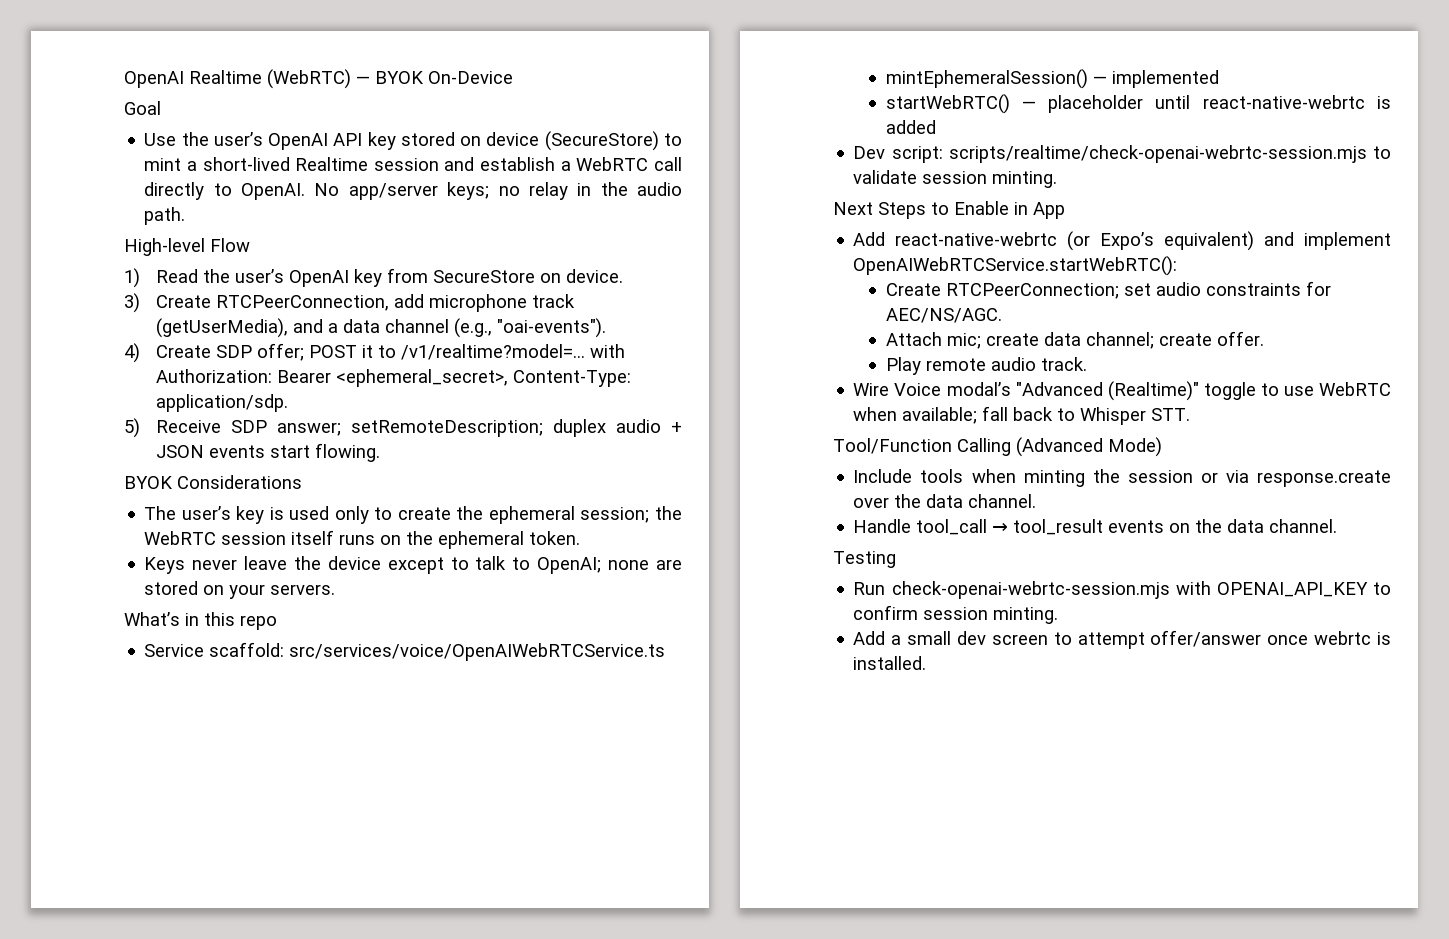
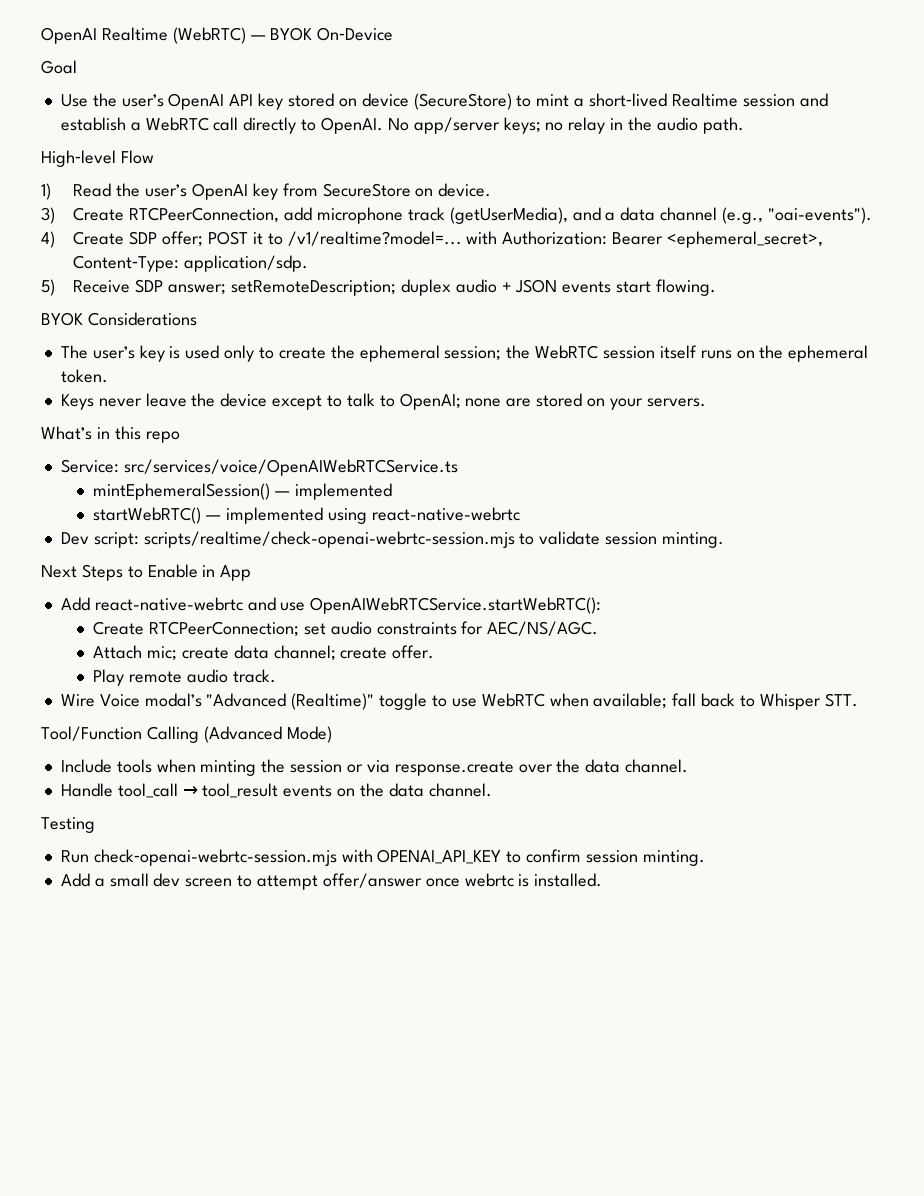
[144,642,285,657] Service scaffold: -> [60,459,119,473] Service:
[1048,95,1391,113] [885,120,936,134] placeholder until react-native-webrtc is added -> [225,507,520,524] implemented using react-native-webrtc
[1067,231,1391,251] (or Expo’s equivalent) and implement -> [247,597,306,611] and use

